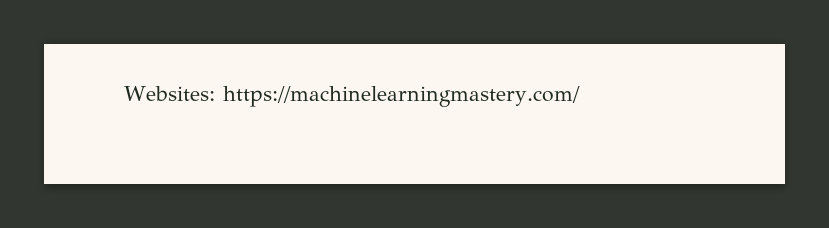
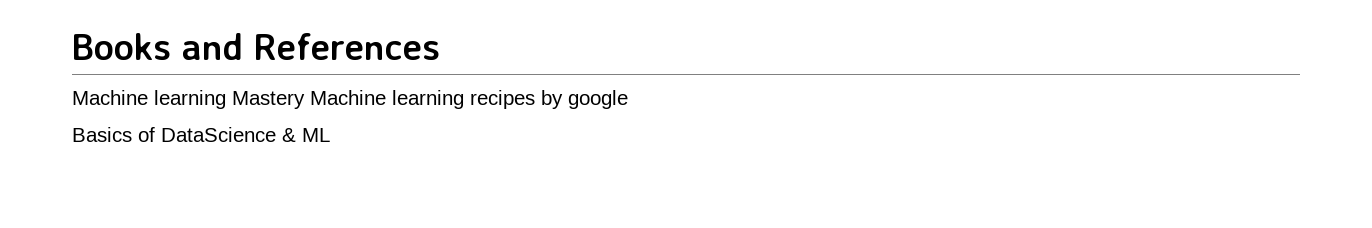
[124,86,580,107] Websites: https://machinelearningmastery.com/ -> [72,33,440,60] [72,90,628,109] [72,127,330,142] Books and References // Machine learning Mastery Machine learning recipes by google // Basics of DataScience & ML

